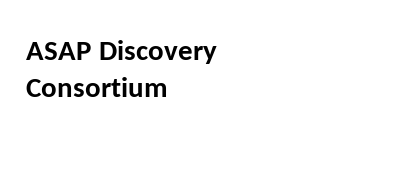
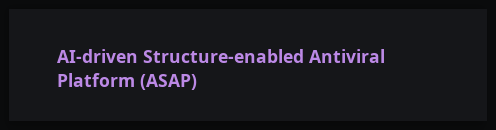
[26,40,217,64] [26,77,168,97] ASAP Discovery Consortium -> [57,49,385,63] [57,73,197,90] AI-driven Structure-enabled Antiviral Platform (ASAP)

